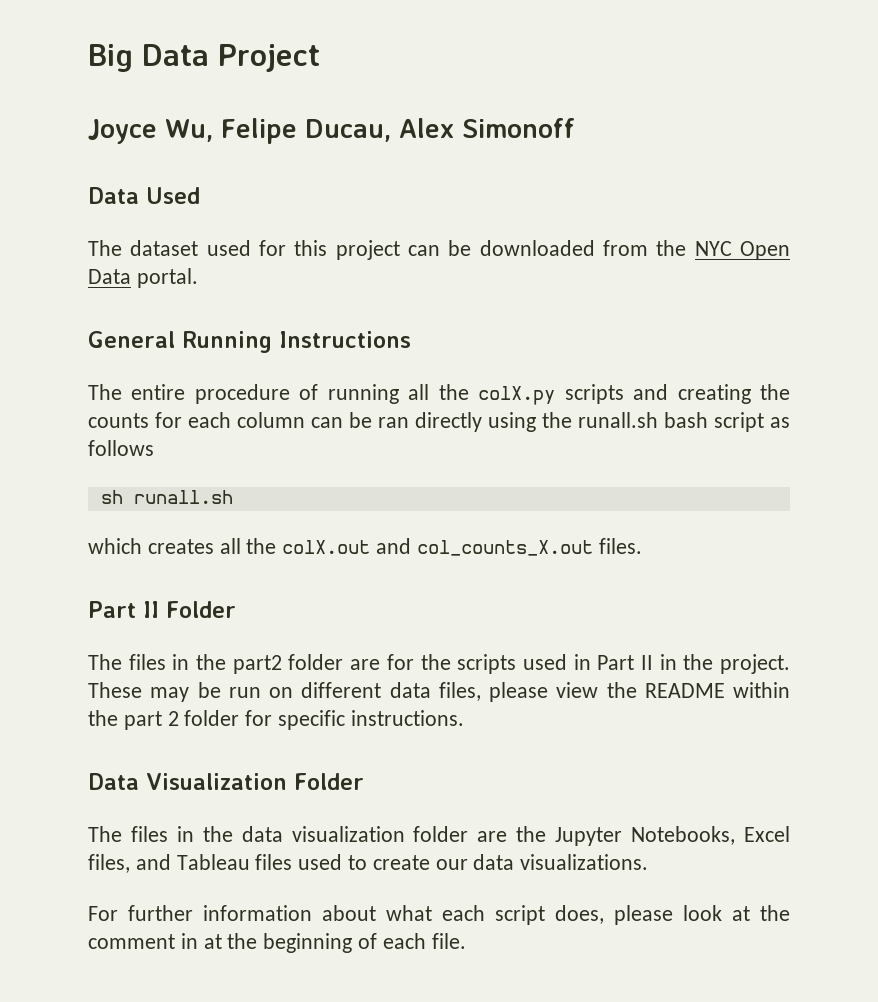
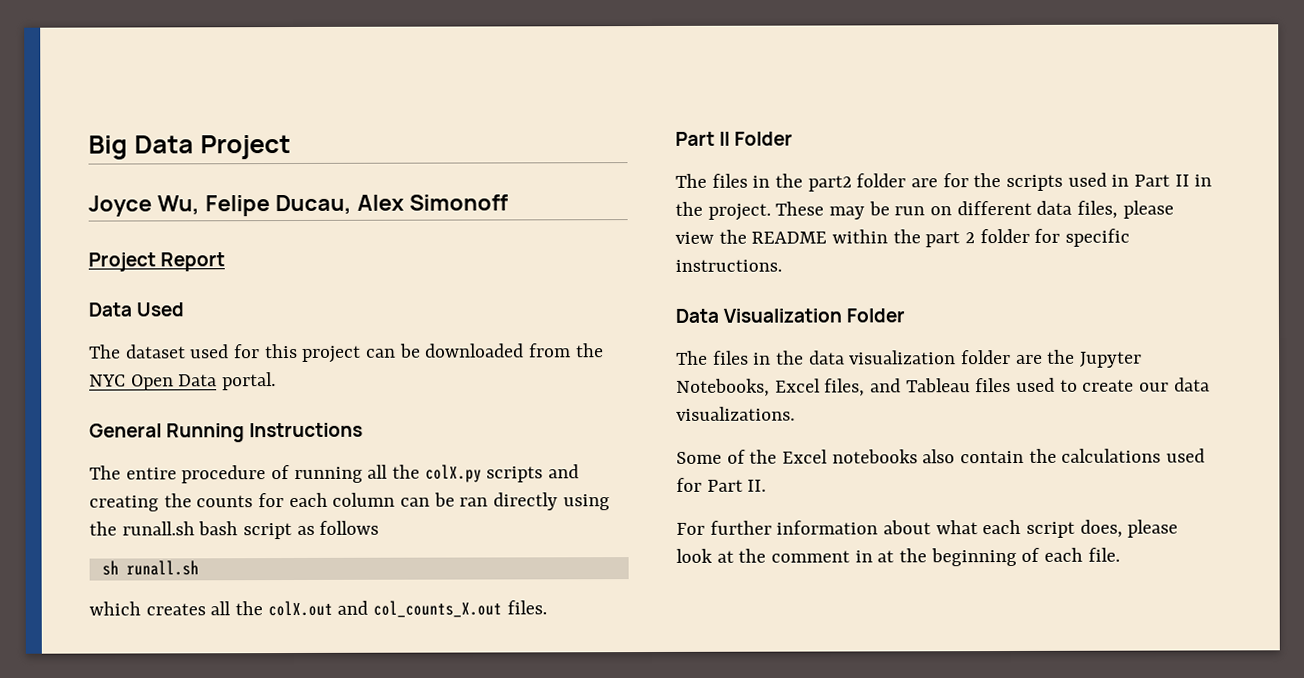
(575, 128) none -> [88,252,226,272] // Project Report
(649, 862) none -> [676,448,1206,464] [676,477,767,492] // Some of the Excel notebooks also contain the calculations used for Part II.

